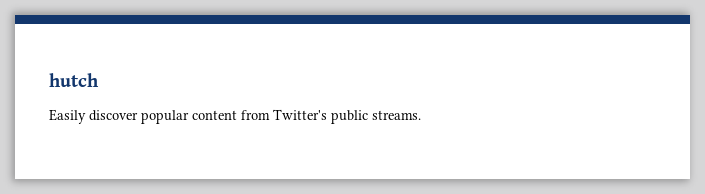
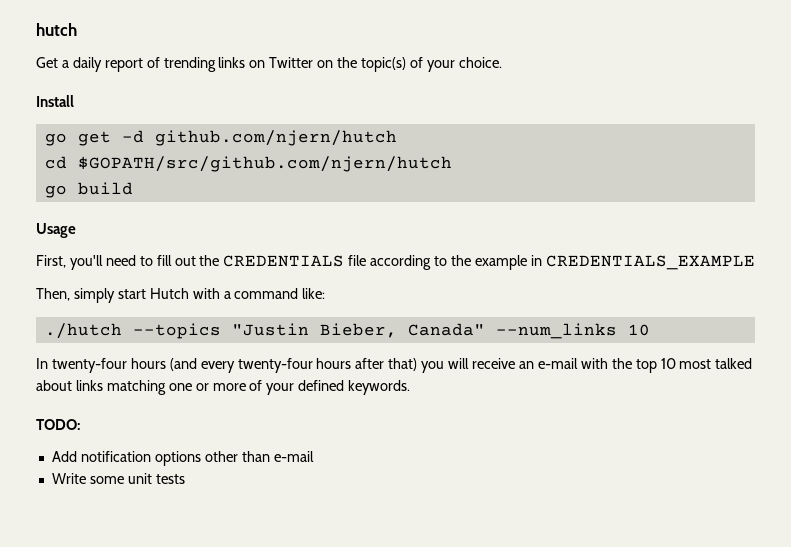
[49,109,421,124] Easily discover popular content from Twitter's public streams. -> [36,57,502,72] [36,95,74,107] [44,130,397,146] [44,156,452,172] [44,182,133,198] [36,223,76,238] [36,255,755,270] [36,288,326,303] [44,323,650,339] [36,358,753,373] [36,380,411,395] [36,419,80,430] [51,451,314,466] [51,473,185,484] Get a daily report of trending links on Twitter on the topic(s) of your choice. // Install // go get -d github.com/njern/hutch // cd $GOPATH/src/github.com/njern/hutch // go build // Usage // First, you'll need to fill out the CREDENTIALS file according to the example in CREDENTIALS_EXAMPLE // Then, simply start Hutch with a command like: // ./hutch --topics "Justin Bieber, Canada" --num_links 10 // In twenty-four hours (and every twenty-four hours after that) you will receive an e-mail with the top 10 most talked about links matching one or more of your defined keywords. // TODO: // Add notification options other than e-mail // Write some unit tests

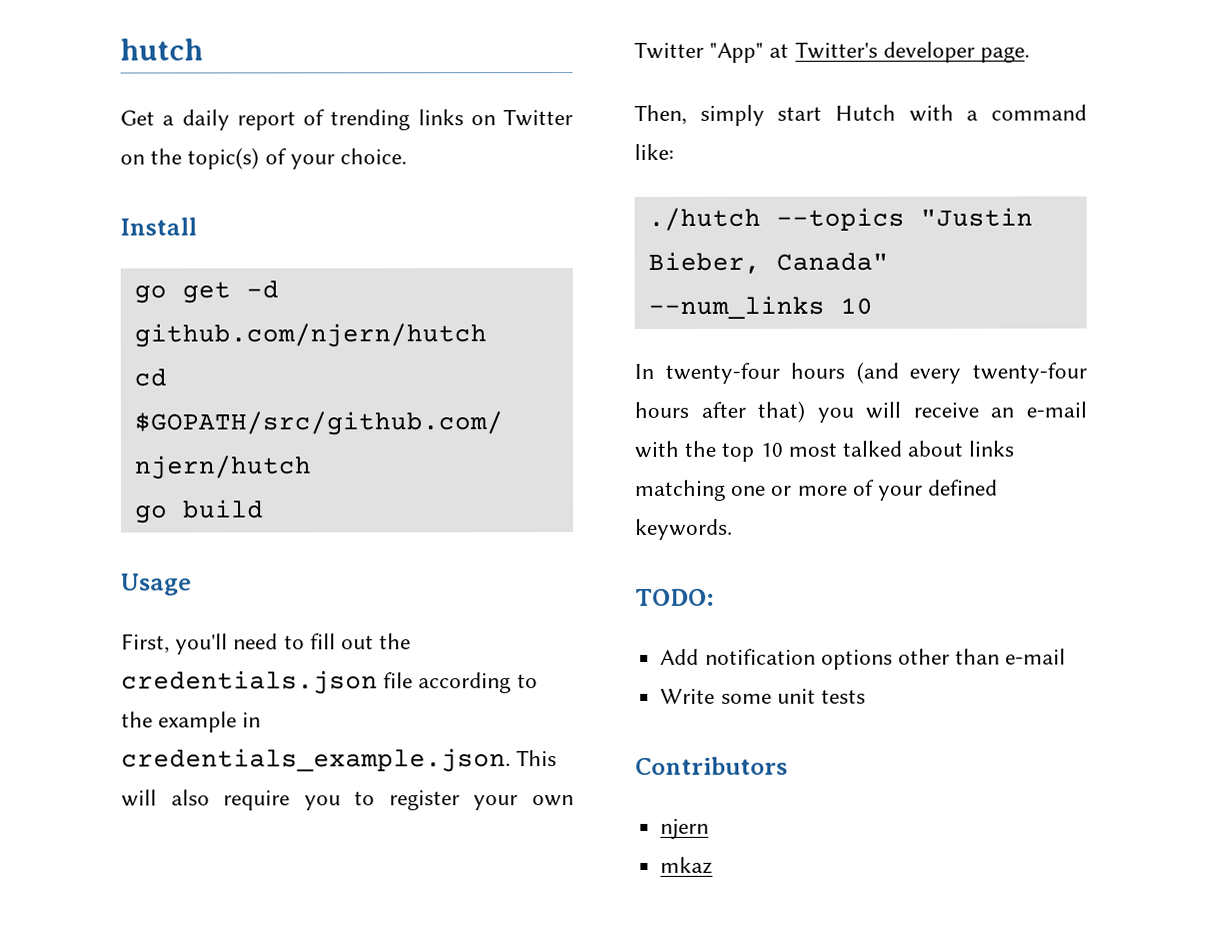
[223,255,345,267] CREDENTIALS -> [121,670,378,695] credentials.json
[545,255,755,270] CREDENTIALS_EXAMPLE -> [121,748,558,773] [121,789,574,811] [634,41,1031,63] credentials_example.json. This will also require you to register your own Twitter "App" at Twitter's developer page.
(185, 479) none -> [635,756,788,775] [660,818,710,839] [660,856,714,874] // Contributors // njern // mkaz

